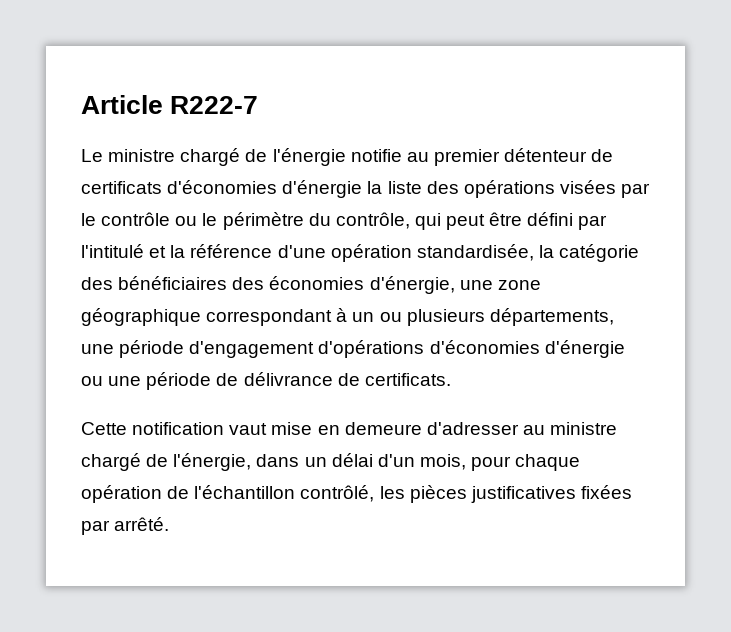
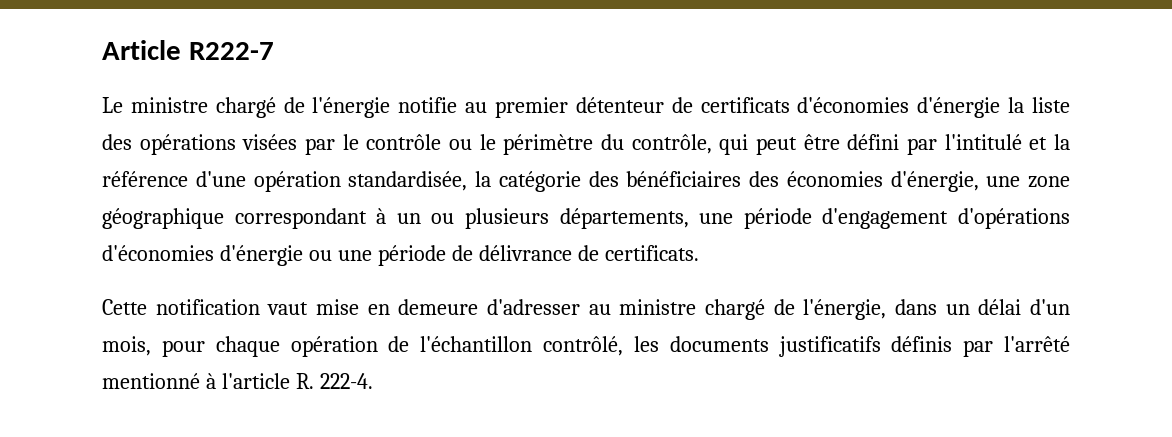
[409,485,632,503] [81,517,170,535] pièces justificatives fixées par arrêté. -> [669,336,1071,357] [102,373,373,389] documents justificatifs définis par l'arrêté mentionné à l'article R. 222-4.

